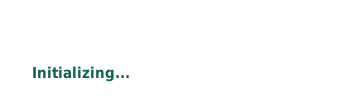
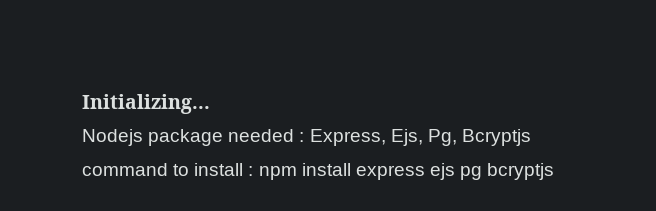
(130, 74) none -> [82,129,531,146] [82,163,555,180] // Nodejs package needed : Express, Ejs, Pg, Bcryptjs // command to install : npm install express ejs pg bcryptjs

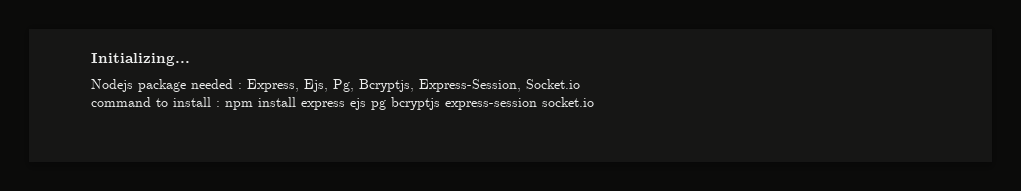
[461,129,531,146] Bcryptjs -> [359,79,580,92] Bcryptjs, Express-Session, Socket.io
(555, 171) none -> [445,97,594,110] express-session socket.io

